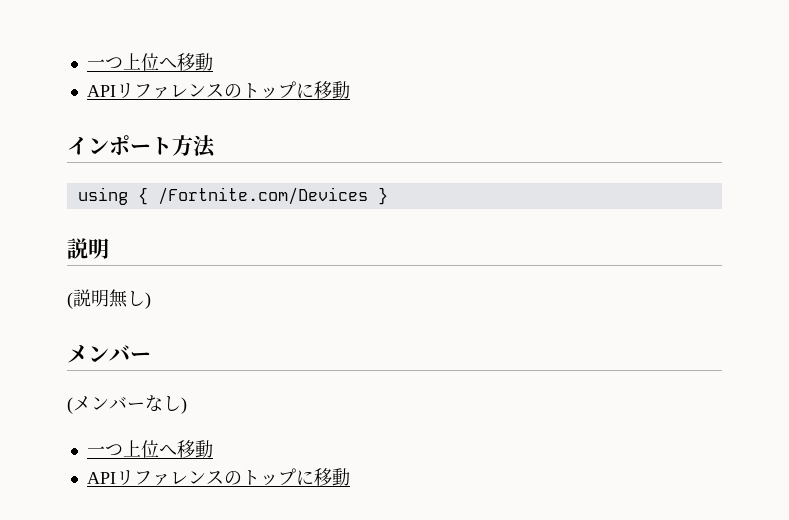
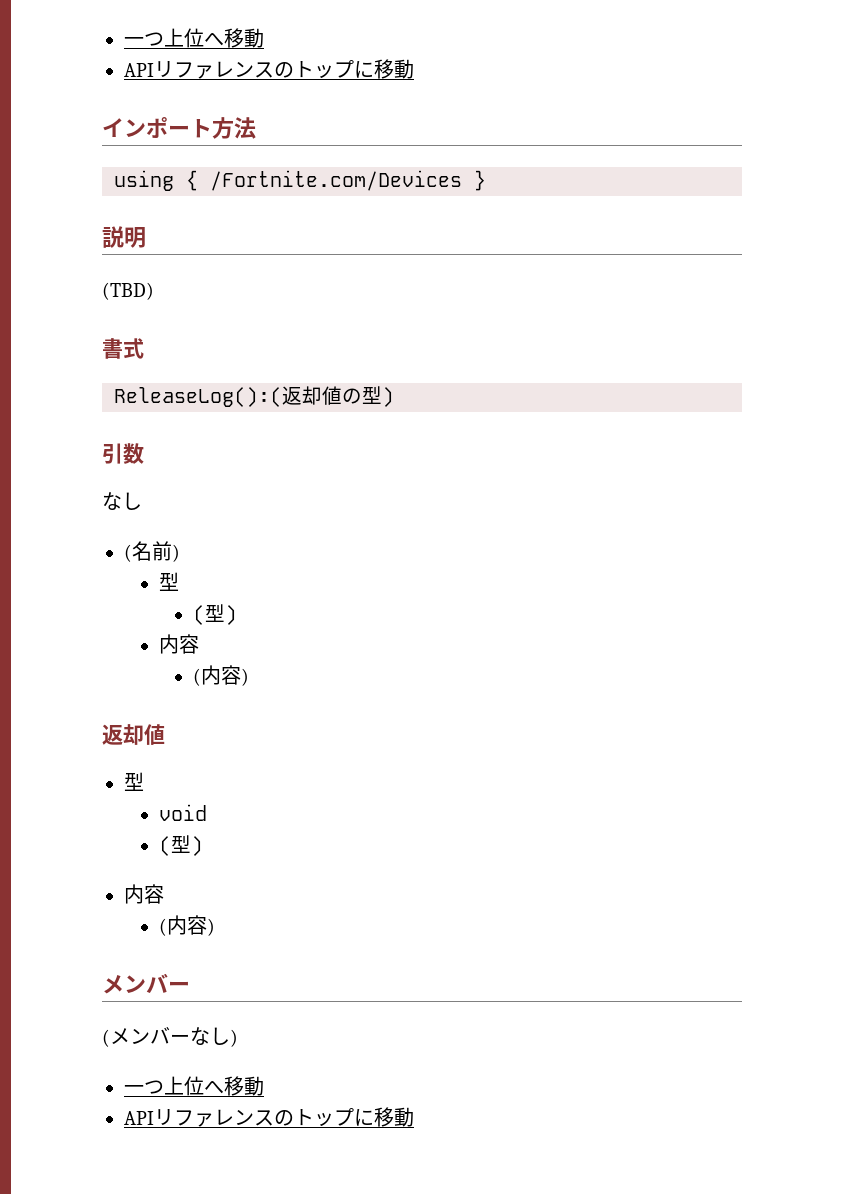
[67,289,145,309] (説明無し -> [102,282,154,300] [102,338,144,359] [114,386,394,407] [102,443,144,464] [102,492,142,510] [124,541,180,562] [158,572,179,591] [193,604,238,625] [158,634,199,654] [193,665,250,686] [102,724,165,745] [124,772,144,791] [158,804,207,821] [158,835,203,856] [124,884,164,904] [158,915,207,936] (TBD) // 書式 // ReleaseLog():(返却値の型) // 引数 // なし // (名前) // 型 // (型) // 内容 // (内容) // 返却値 // 型 // void // (型) // 内容 // (内容

